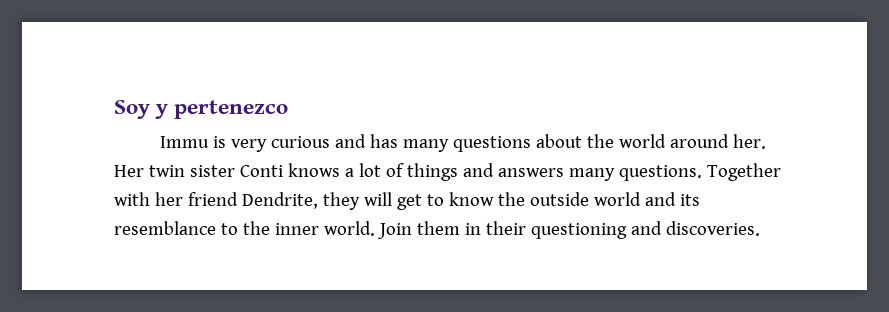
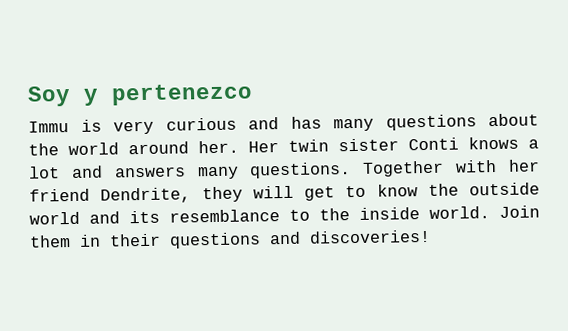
[385,163,458,181] of things -> (60, 172) none
[274,223,319,235] inner -> [359,207,420,220] inside
[530,221,760,239] questioning and discoveries. -> [169,229,431,249] questions and discoveries!

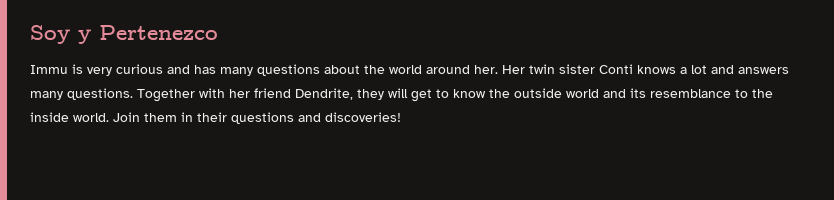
[111,83,253,106] pertenezco -> [99,25,218,40] Pertenezco

